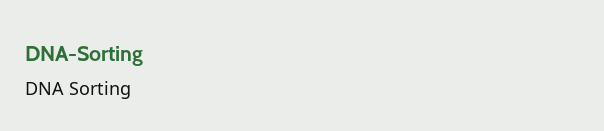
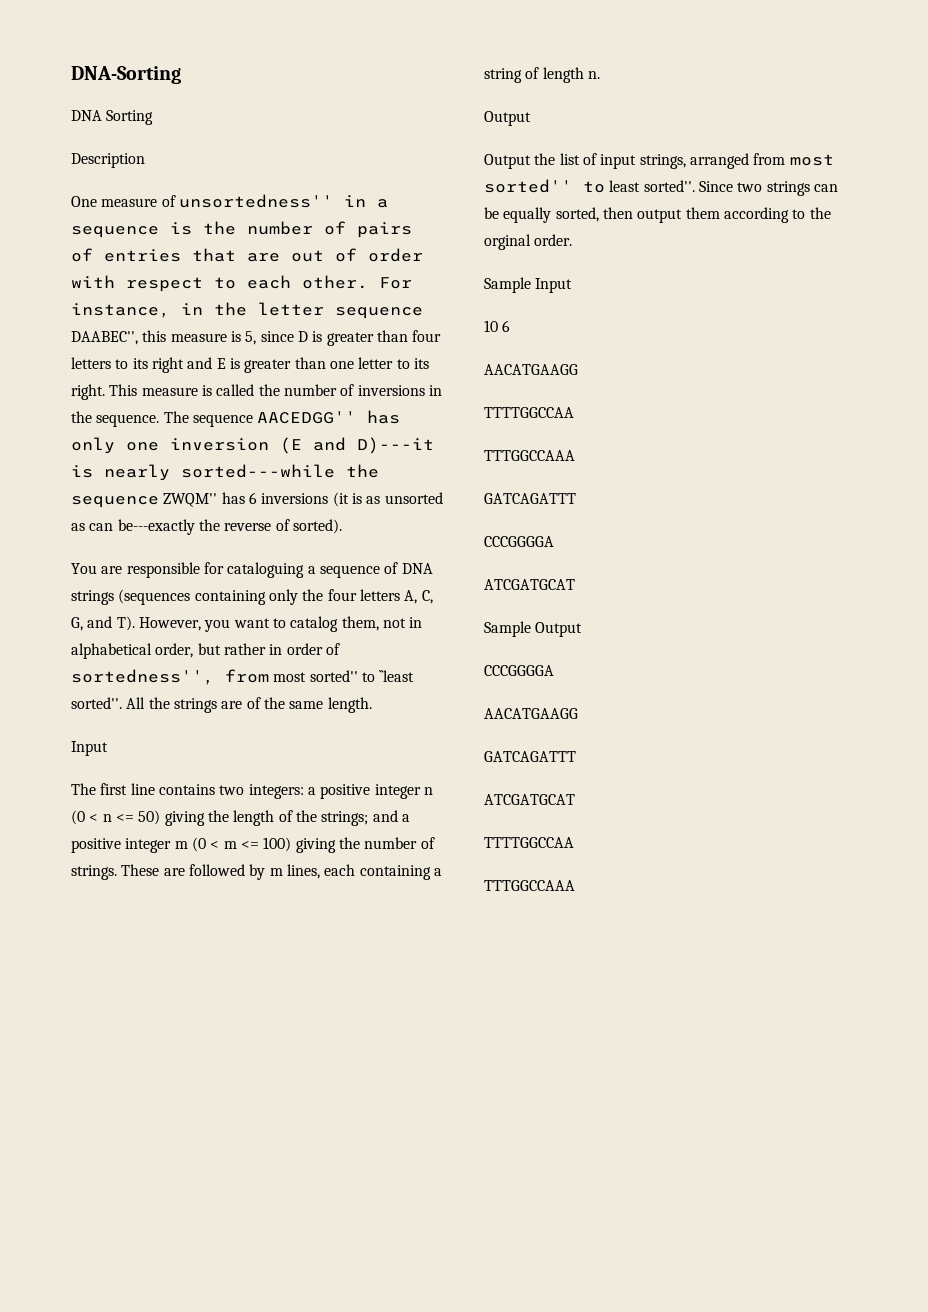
(131, 90) none -> [71,153,145,168] [71,194,388,208] [71,221,412,238] [71,248,423,262] [71,275,412,292] [71,302,423,319] [71,330,442,346] [71,357,429,373] [71,384,442,400] [71,410,401,427] [71,437,434,454] [71,464,379,481] [71,492,443,508] [71,519,342,535] [71,562,433,578] [71,589,433,605] [71,616,423,632] [71,643,340,659] [71,669,415,685] [71,697,372,713] [71,741,108,756] [71,783,433,799] [71,810,410,826] [71,837,435,853] [71,864,442,880] [484,67,600,83] [484,111,531,126] [484,153,834,169] [484,179,838,196] [484,207,831,223] [484,234,573,250] [484,277,573,293] [484,320,511,332] [484,364,578,375] [484,407,574,418] [484,450,575,461] [484,493,576,504] [484,536,554,547] [484,579,575,590] [484,621,583,637] [484,665,554,676] [484,708,578,719] [484,751,576,762] [484,794,575,805] [484,837,574,848] [484,880,575,891] // Description // One measure of unsortedness'' in a sequence is the number of pairs of entries that are out of order with respect to each other. For instance, in the letter sequence DAABEC'', this measure is 5, since D is greater than four letters to its right and E is greater than one letter to its right. This measure is called the number of inversions in the sequence. The sequence AACEDGG'' has only one inversion (E and D)---it is nearly sorted---while the sequence ZWQM'' has 6 inversions (it is as unsorted as can be---exactly the reverse of sorted). // You are responsible for cataloguing a sequence of DNA strings (sequences containing only the four letters A, C, G, and T). However, you want to catalog them, not in alphabetical order, but rather in order of sortedness'', from most sorted'' to ``least sorted''. All the strings are of the same length. // Input // The first line contains two integers: a positive integer n (0 < n <= 50) giving the length of the strings; and a positive integer m (0 < m <= 100) giving the number of strings. These are followed by m lines, each containing a string of length n. // Output // Output the list of input strings, arranged from most sorted'' to least sorted''. Since two strings can be equally sorted, then output them according to the orginal order. // Sample Input // 10 6 // AACATGAAGG // TTTTGGCCAA // TTTGGCCAAA // GATCAGATTT // CCCGGGGA // ATCGATGCAT // Sample Output // CCCGGGGA // AACATGAAGG // GATCAGATTT // ATCGATGCAT // TTTTGGCCAA // TTTGGCCAAA

